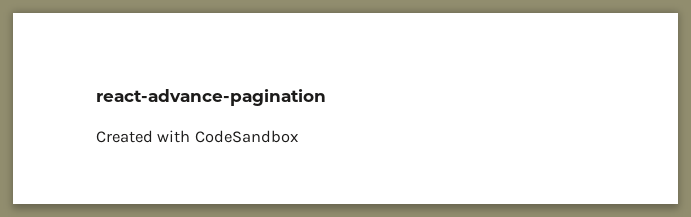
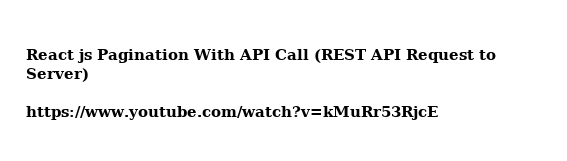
[96,89,326,106] [96,130,298,143] react-advance-pagination // Created with CodeSandbox -> [26,49,496,63] [26,68,89,82] [26,106,438,120] React js Pagination With API Call (REST API Request to Server) // https://www.youtube.com/watch?v=kMuRr53RjcE

